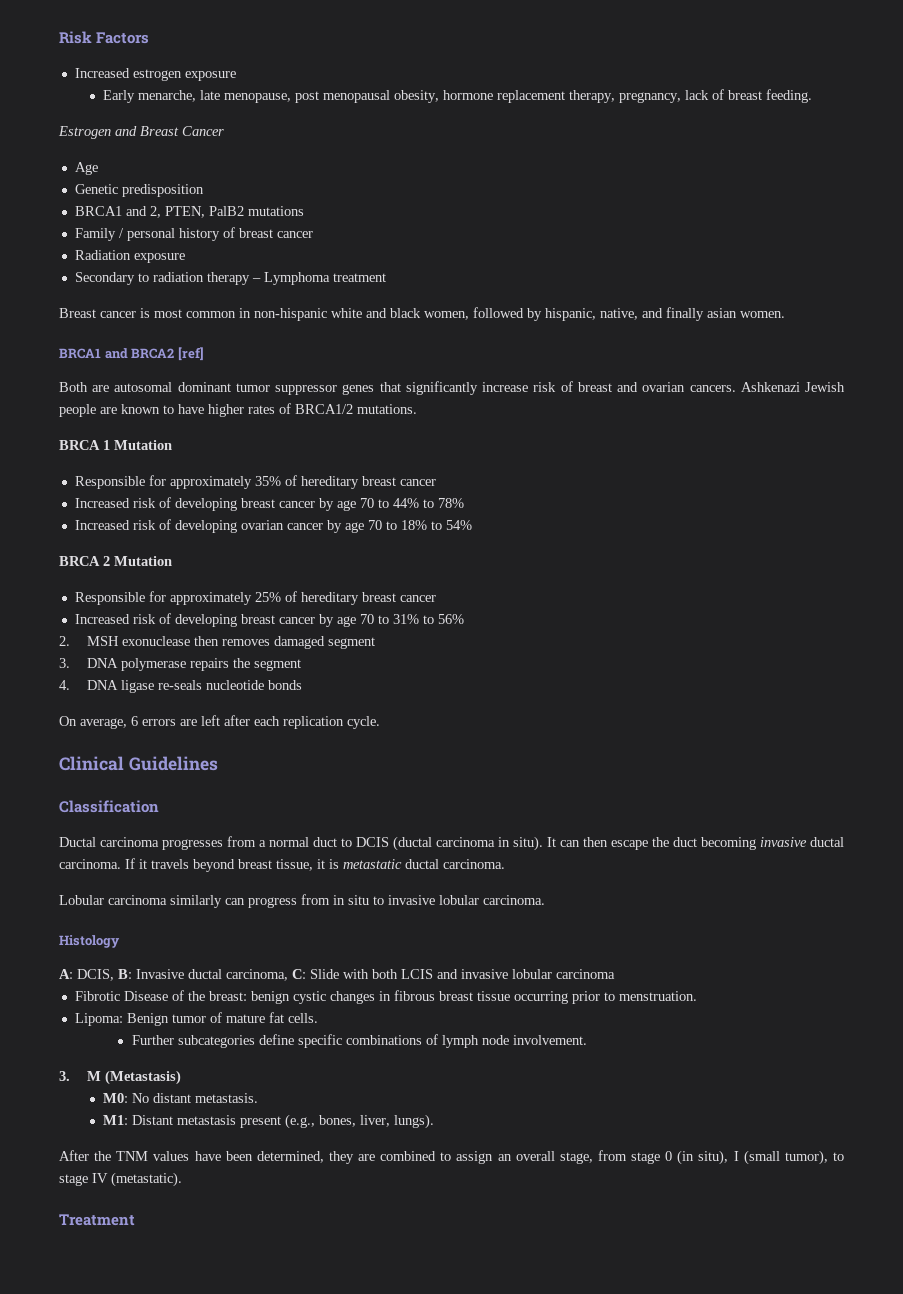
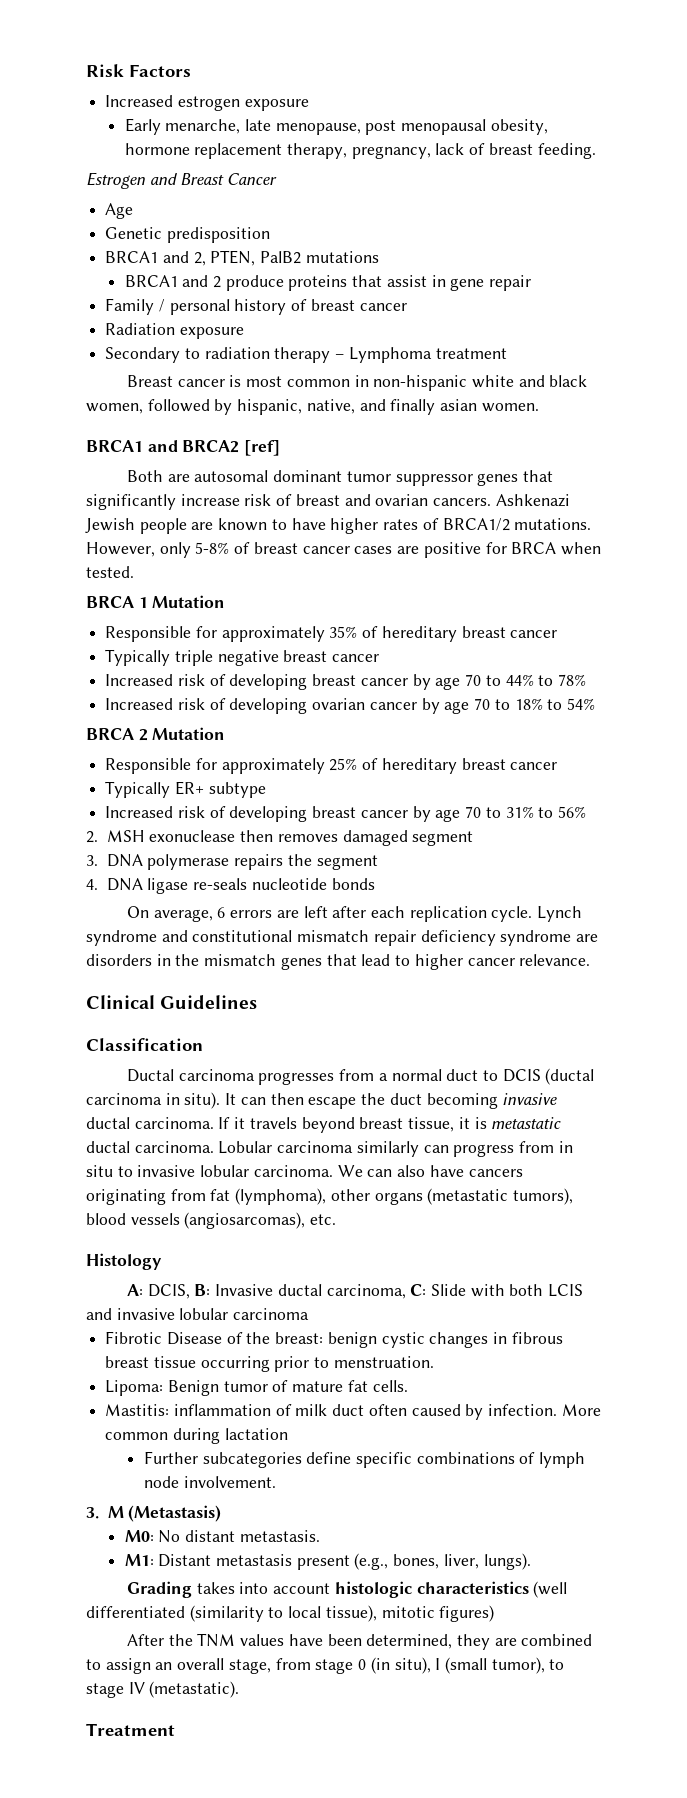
(304, 211) none -> [124,275,532,291] // BRCA1 and 2 produce proteins that assist in gene repair
(417, 409) none -> [86,542,601,558] [86,566,134,578] However, only 5-8% of breast cancer cases are positive for BRCA when tested.
(436, 482) none -> [105,649,380,666] // Typically triple negative breast cancer
(436, 598) none -> [105,781,266,798] // Typically ER+ subtype
(380, 722) none -> [537,906,583,922] [86,930,599,946] [86,954,591,970] Lynch syndrome and constitutional mismatch repair deficiency syndrome are disorders in the mismatch genes that lead to higher cancer relevance.
(505, 864) // -> (214, 1147) none
(545, 900) none -> [337,1165,523,1177] [86,1188,574,1205] [86,1212,337,1229] We can also have cancers originating from fat (lymphoma), other organs (metastatic tumors), blood vessels (angiosarcomas), etc.
(318, 1018) none -> [105,1404,601,1420] [105,1428,288,1444] // Mastitis: inflammation of milk duct often caused by infection. More common during lactation
(435, 1121) none -> [126,1581,568,1598] [86,1605,495,1622] // Grading takes into account histologic characteristics (well differentiated (similarity to local tissue), mitotic figures)

